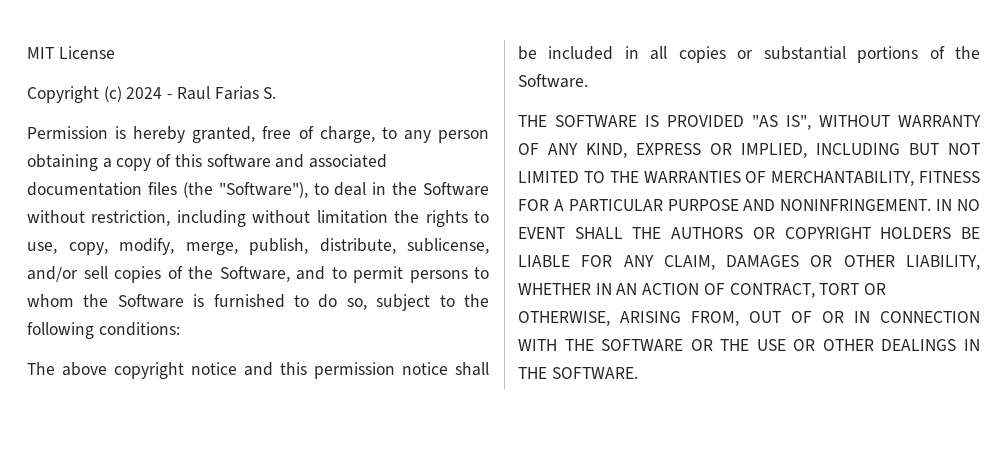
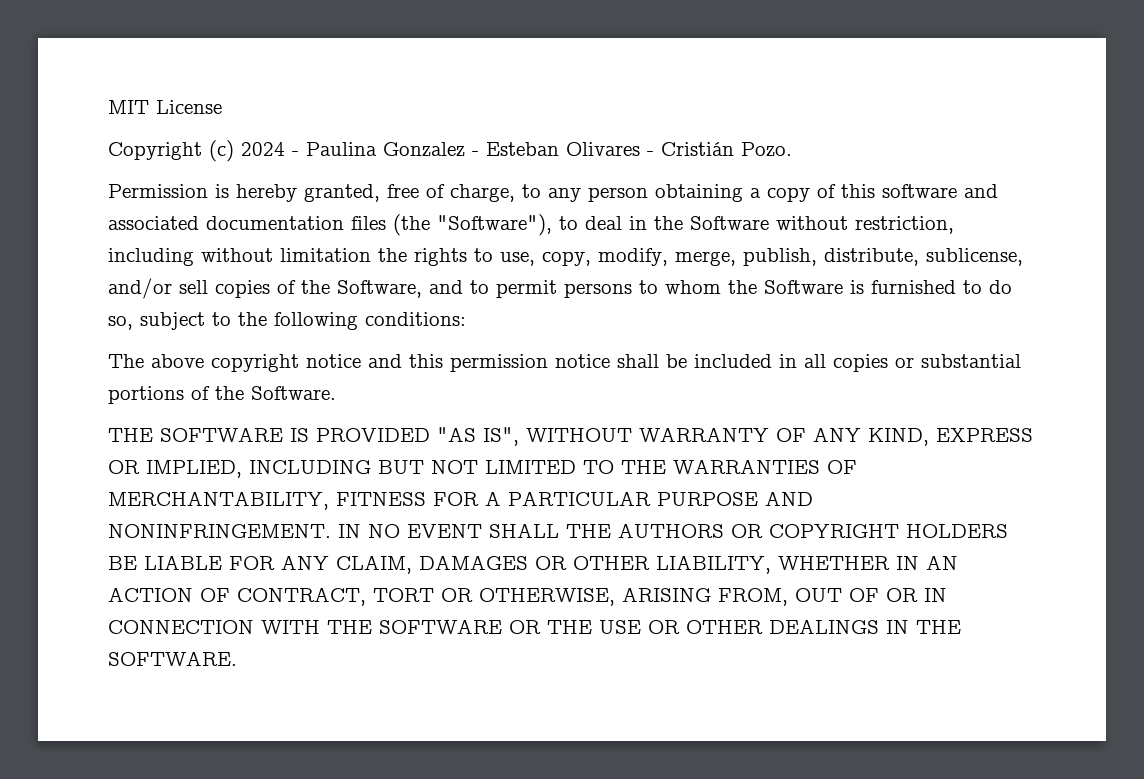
[176,86,277,100] Raul Farias S. -> [306,142,792,157] Paulina Gonzalez - Esteban Olivares - Cristián Pozo.

